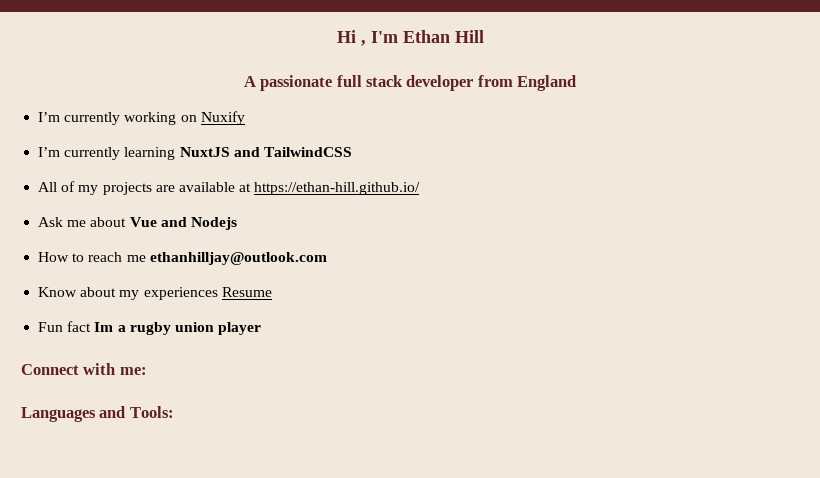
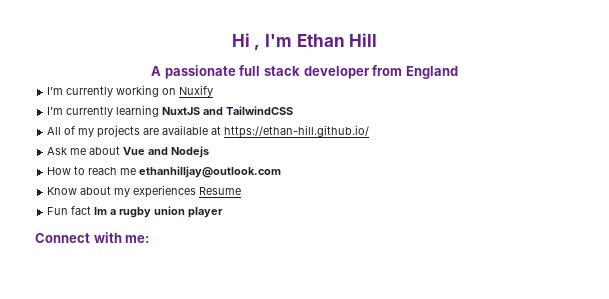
[21,406,174,422] // Languages and Tools: -> (150, 239) none

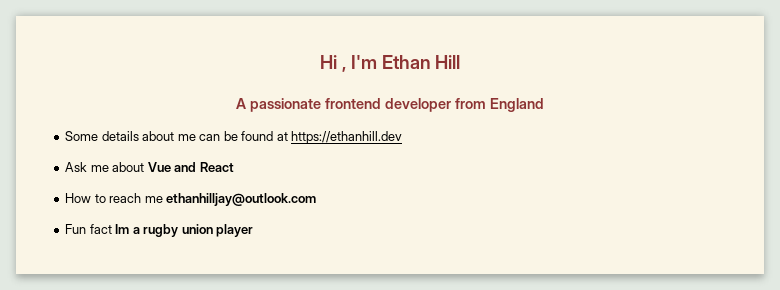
[239,65,300,76] full stack -> [325,98,382,109] frontend
[47,85,214,97] [47,105,294,117] [47,125,370,138] I’m currently working on Nuxify // I’m currently learning NuxtJS and TailwindCSS // All of my projects are available at https://ethan-hill.github.io/ -> [65,131,403,144] Some details about me can be found at https://ethanhill.dev
[171,146,210,158] Nodejs -> [199,162,234,172] React
[47,185,242,198] // Know about my experiences Resume -> (317, 199) none
[35,232,150,243] // Connect with me: -> (254, 230) none

